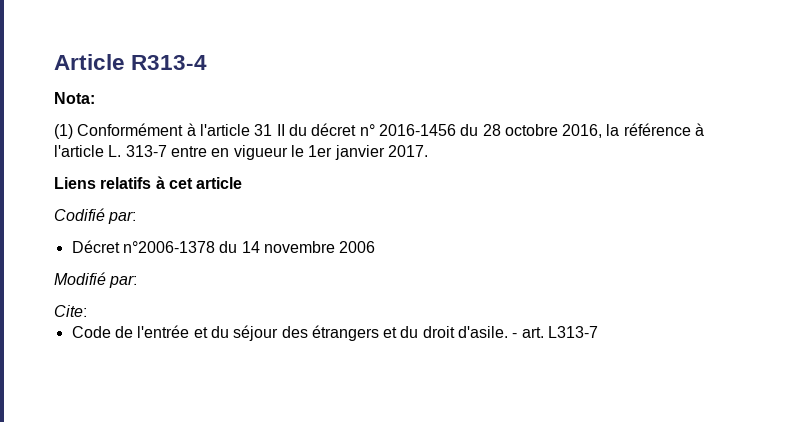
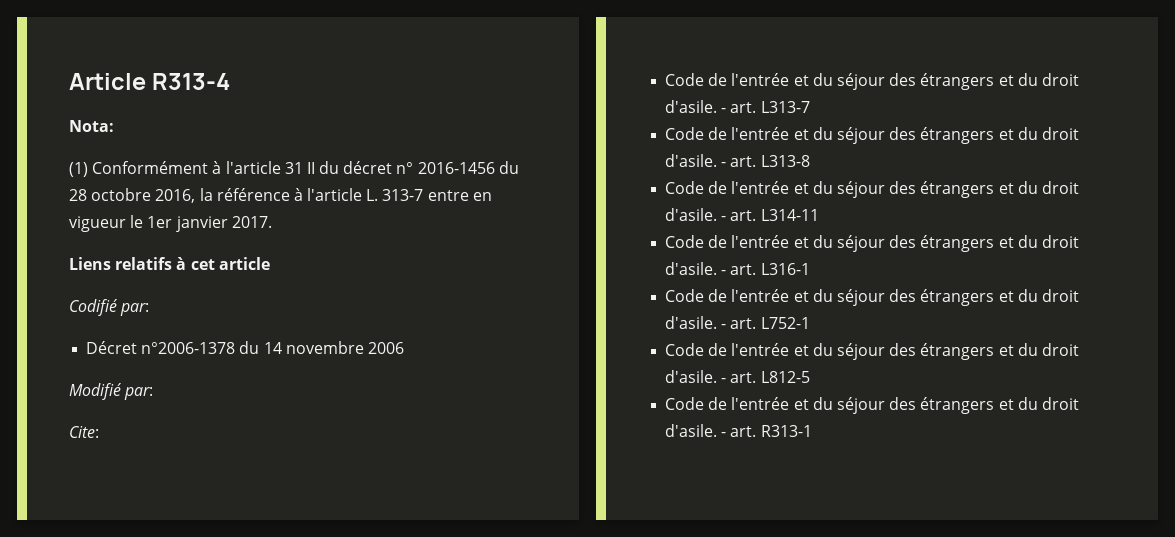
(599, 332) none -> [665,127,1079,144] [665,154,810,167] [665,181,1079,198] [665,208,819,221] [665,235,1079,252] [665,262,810,275] [665,289,1079,306] [665,316,810,329] [665,343,1079,360] [665,370,810,383] [665,397,1079,414] [665,424,812,437] // Code de l'entrée et du séjour des étrangers et du droit d'asile. - art. L313-8 // Code de l'entrée et du séjour des étrangers et du droit d'asile. - art. L314-11 // Code de l'entrée et du séjour des étrangers et du droit d'asile. - art. L316-1 // Code de l'entrée et du séjour des étrangers et du droit d'asile. - art. L752-1 // Code de l'entrée et du séjour des étrangers et du droit d'asile. - art. L812-5 // Code de l'entrée et du séjour des étrangers et du droit d'asile. - art. R313-1

